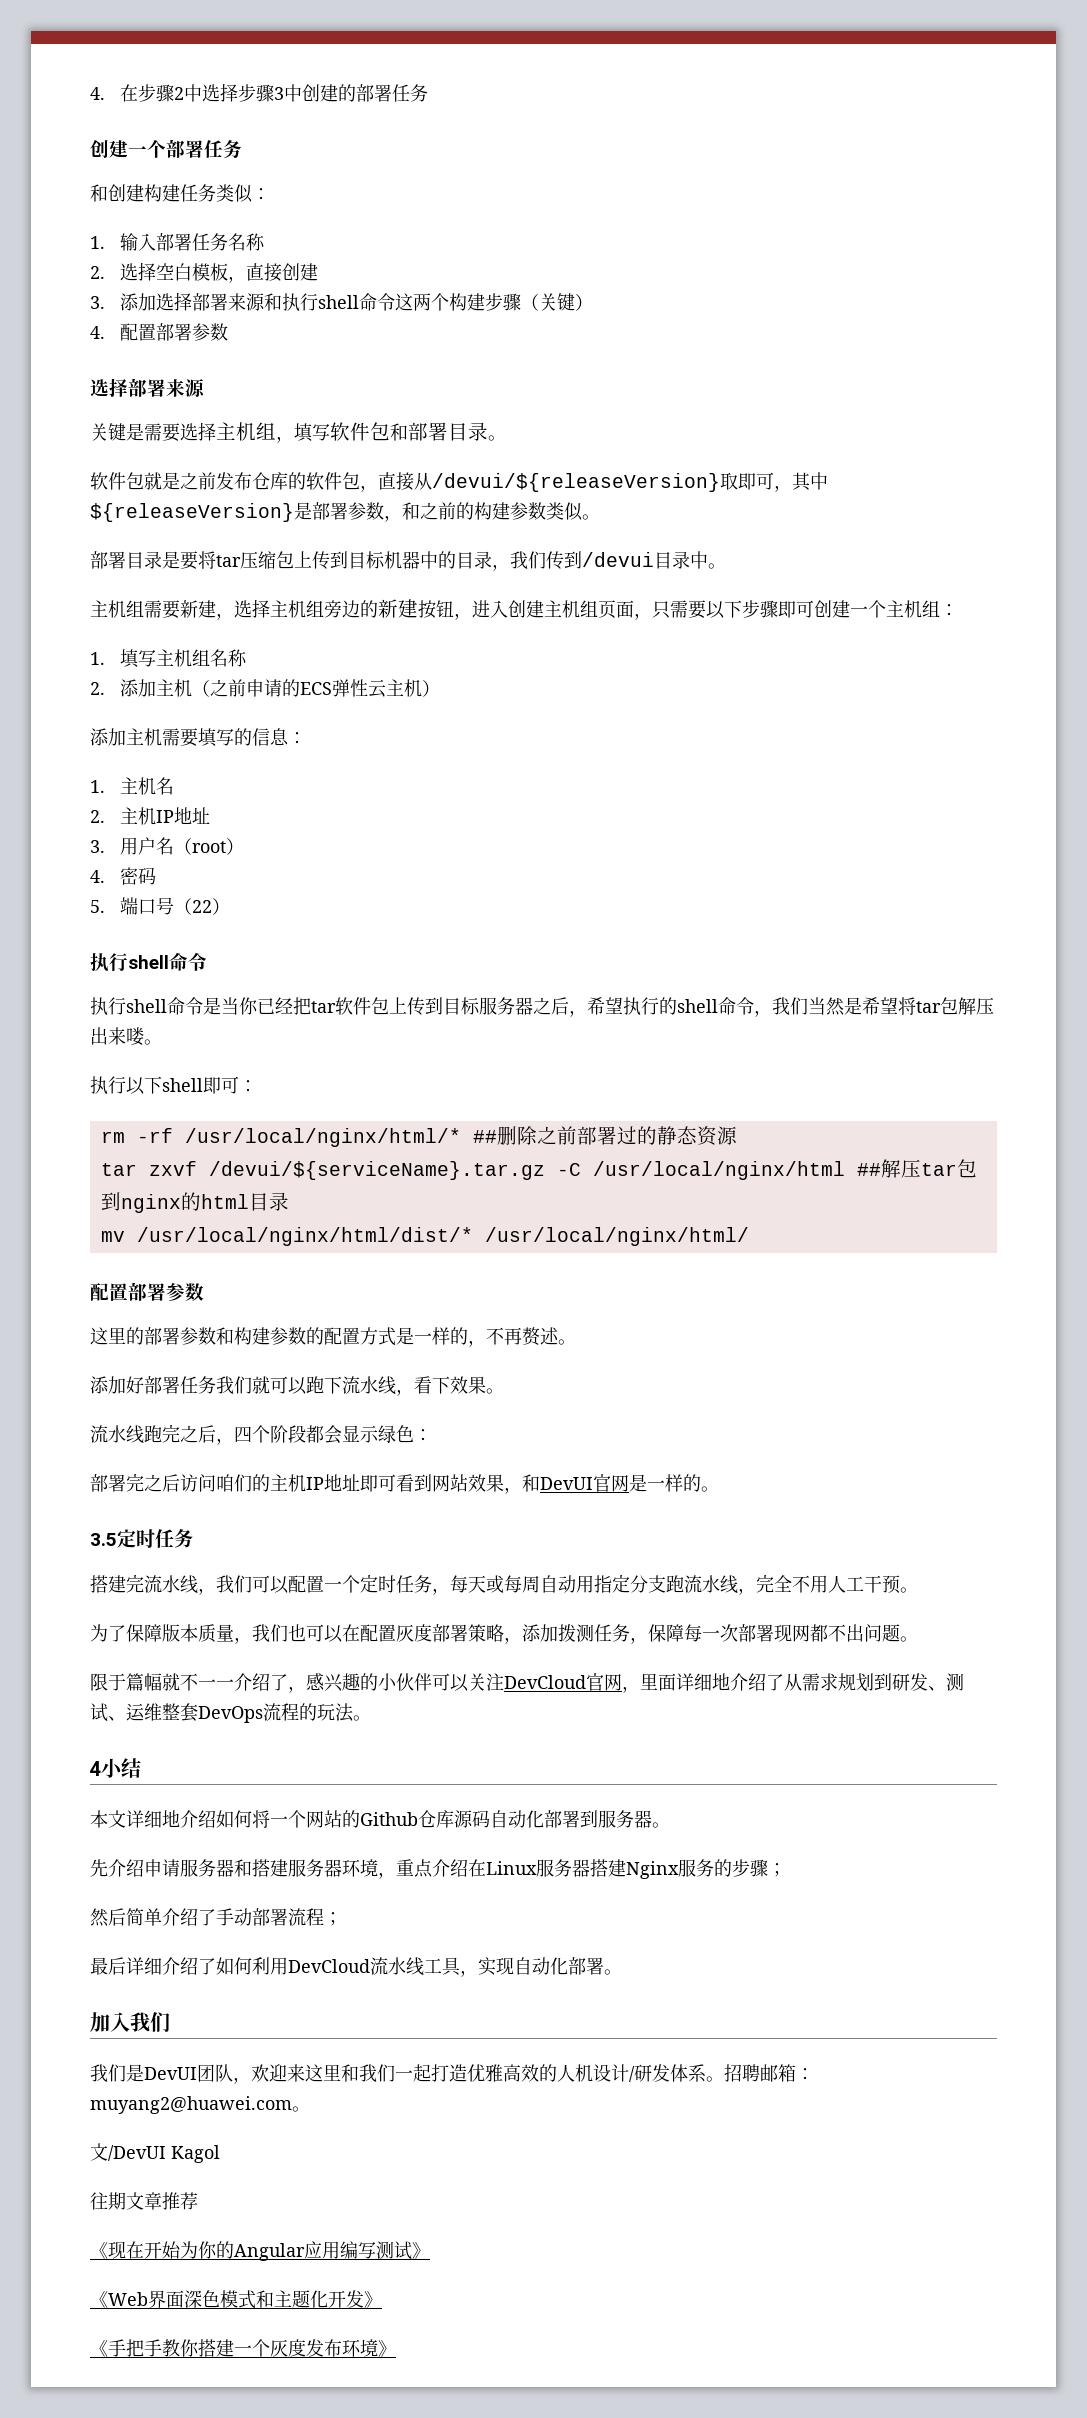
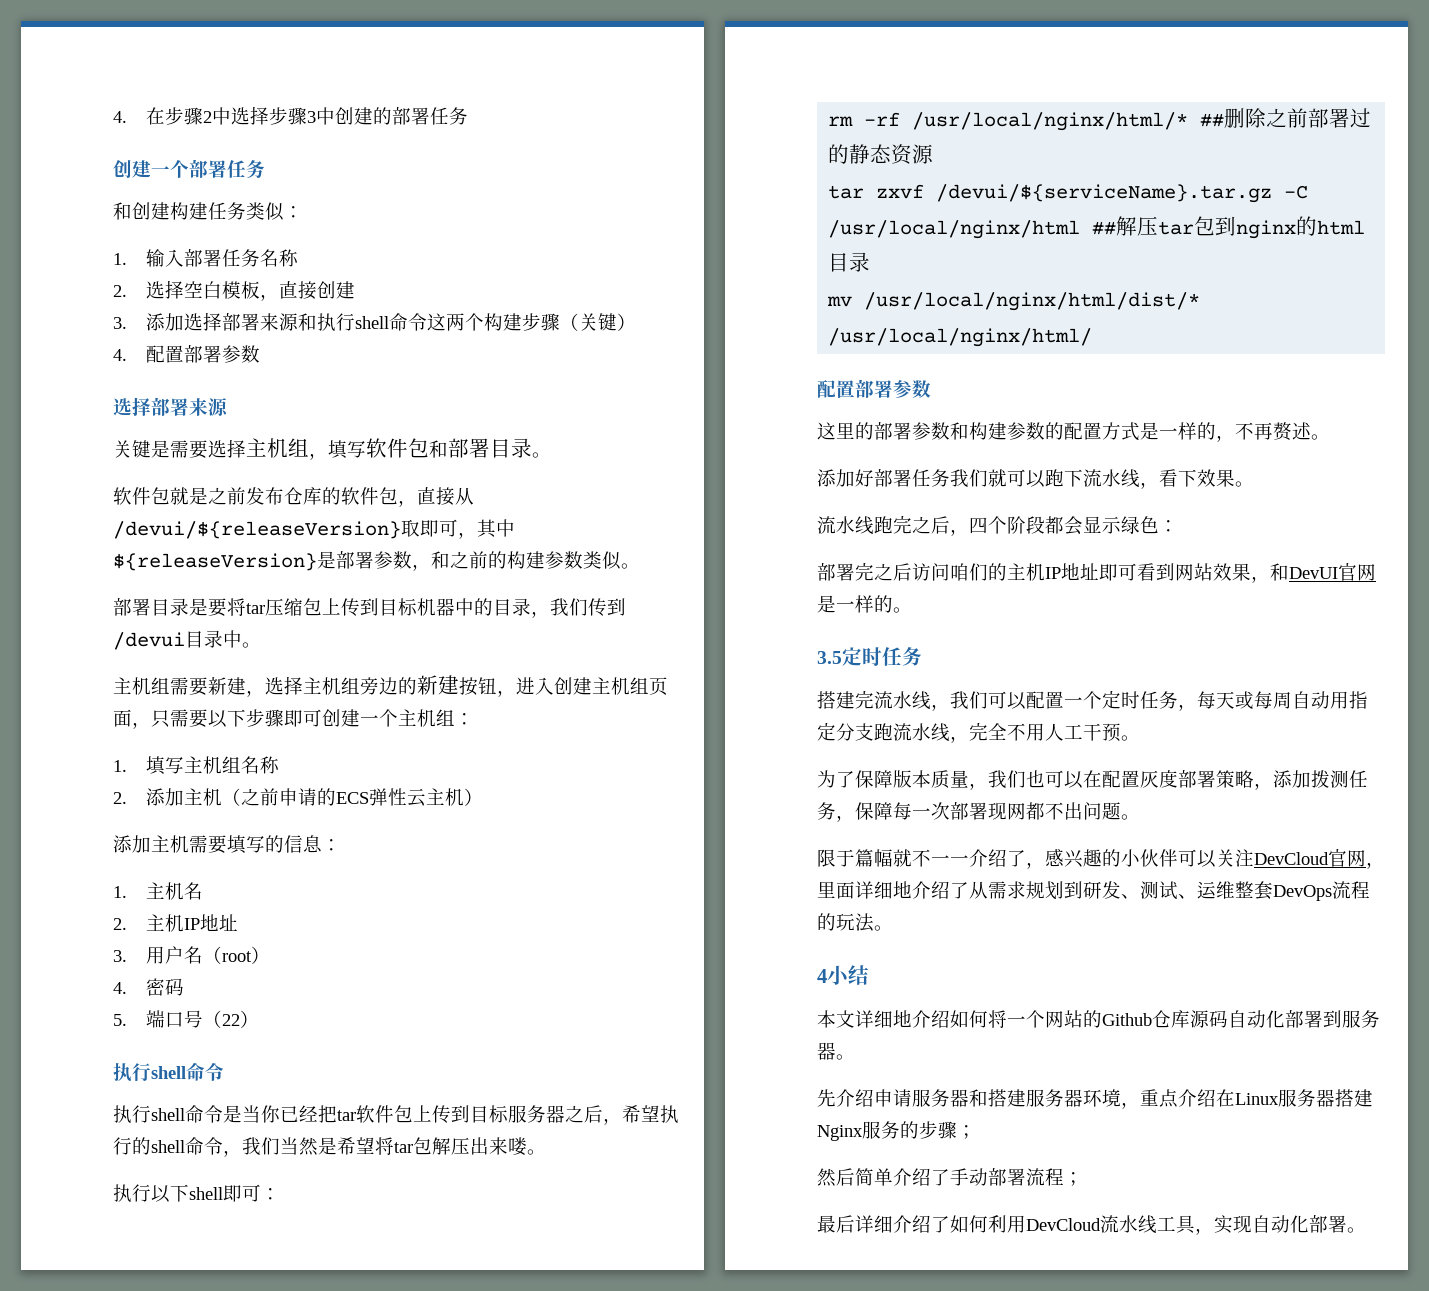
[90,2012,170,2032] [90,2064,814,2084] [90,2096,310,2114] [90,2143,220,2163] [90,2192,198,2210] [90,2241,430,2261] [90,2290,382,2309] [90,2339,396,2357] // 加入我们 // 我们是DevUI团队，欢迎来这里和我们一起打造优雅高效的人机设计/研发体系。招聘邮箱：muyang2@huawei.com。 // 文/DevUI Kagol // 往期文章推荐 // 《现在开始为你的Angular应用编写测试》 // 《Web界面深色模式和主题化开发》 // 《手把手教你搭建一个灰度发布环境》 -> (1366, 1230) none

